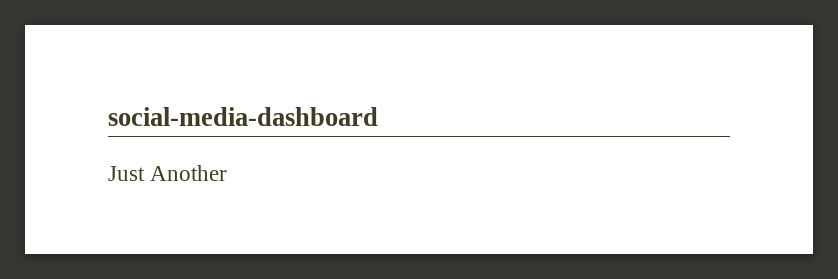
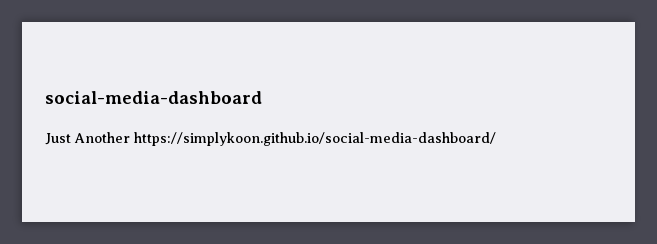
(228, 173) none -> [134,132,496,146] https://simplykoon.github.io/social-media-dashboard/

